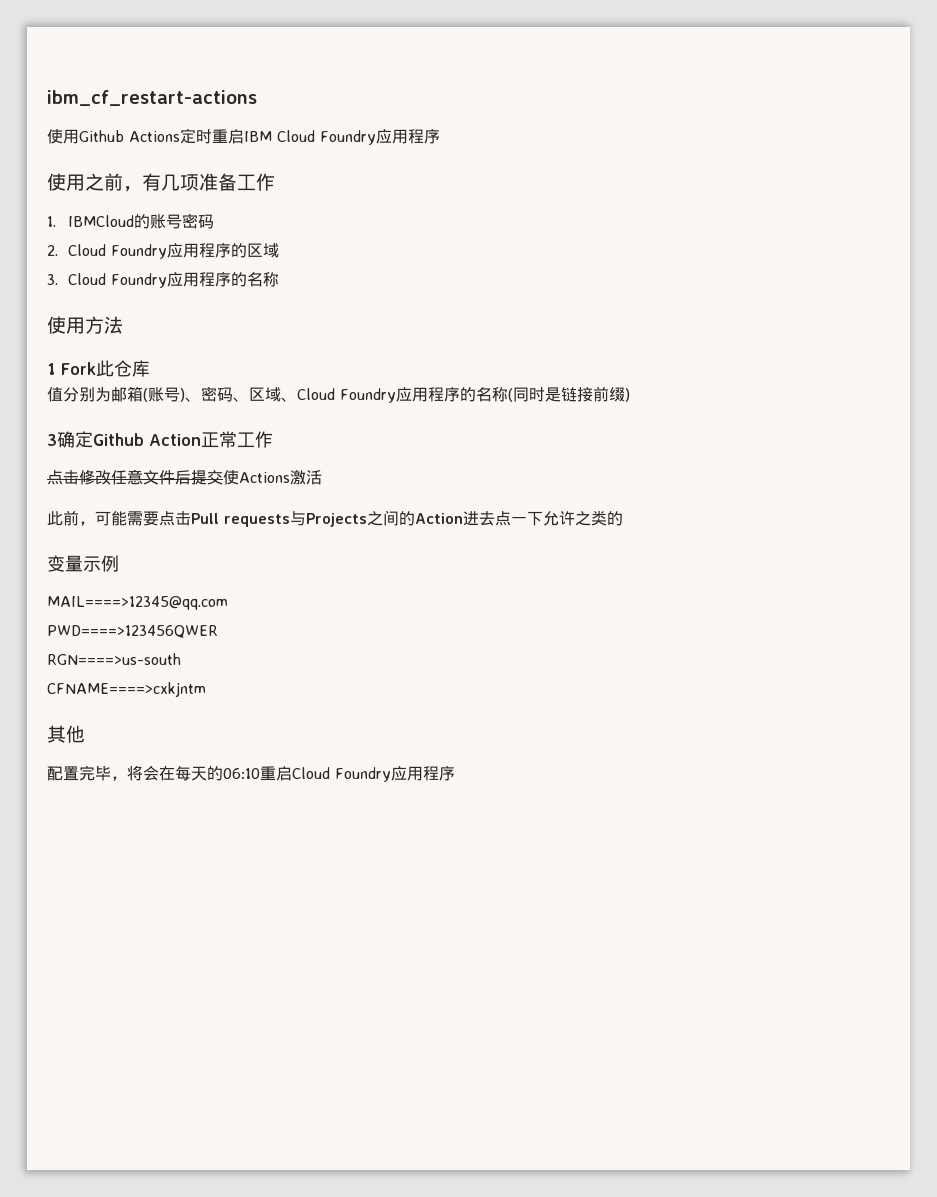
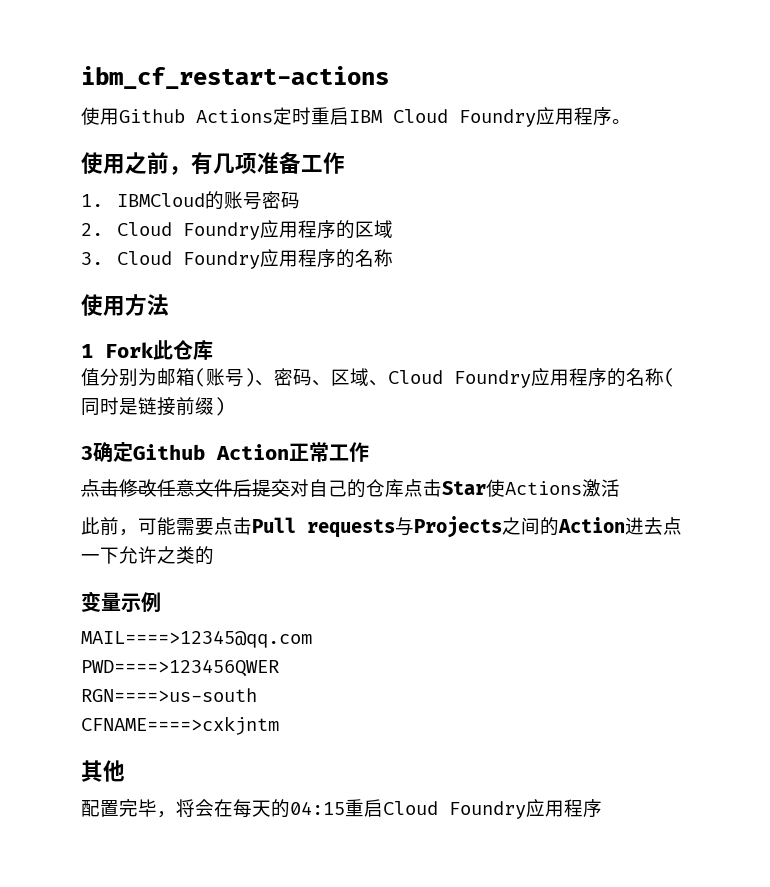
(440, 136) none -> [612,119,631,124] 。
(223, 477) none -> [290,479,486,498] 对自己的仓库点击Star
[223,768,260,779] 06:10 -> [290,801,345,815] 04:15

